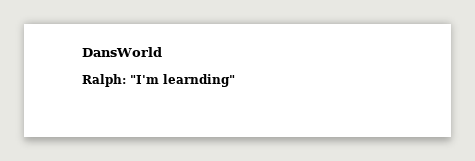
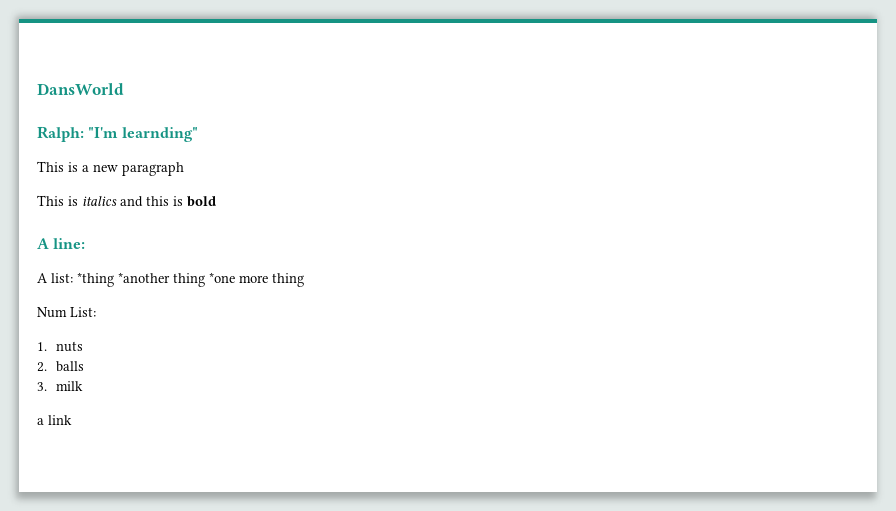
(235, 80) none -> [37,161,184,176] [37,195,216,207] [37,238,86,249] [37,272,304,287] [37,307,96,318] [37,341,83,352] [37,361,84,372] [37,381,83,391] [37,415,72,425] // This is a new paragraph // This is italics and this is bold // A line: // A list: *thing *another thing *one more thing // Num List: // 1. nuts // 2. balls // 3. milk // a link

